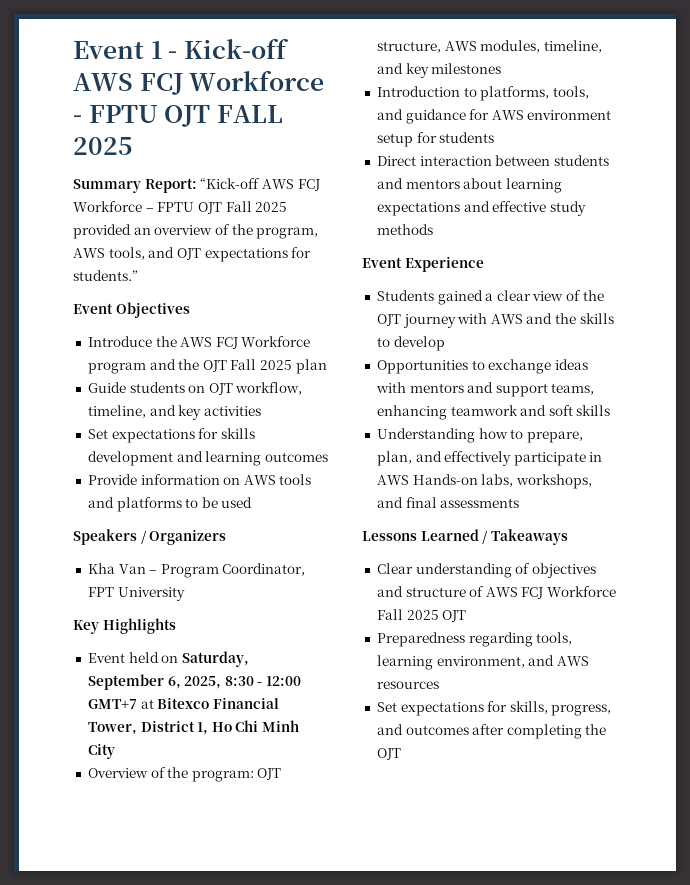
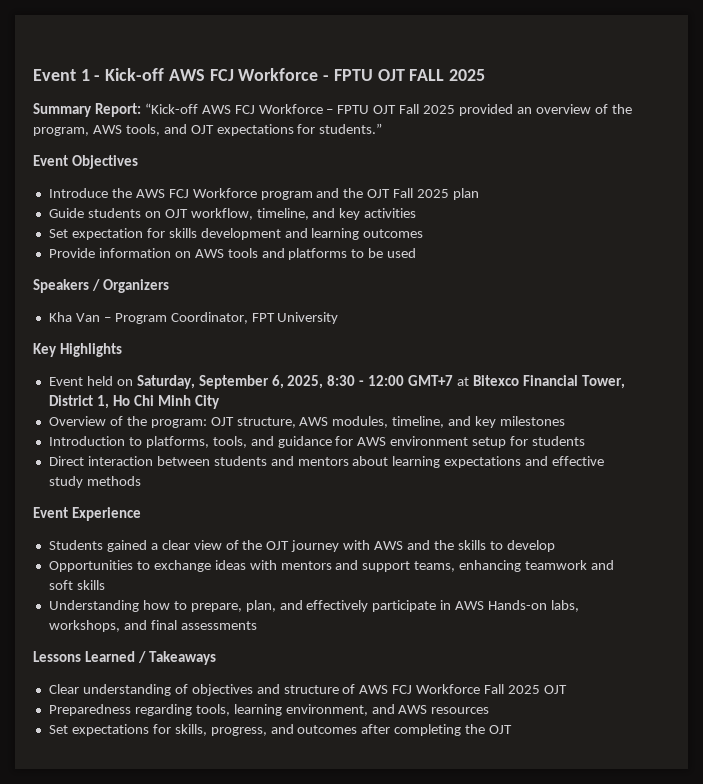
[111,429,195,443] expectations -> [71,228,143,240] expectation

